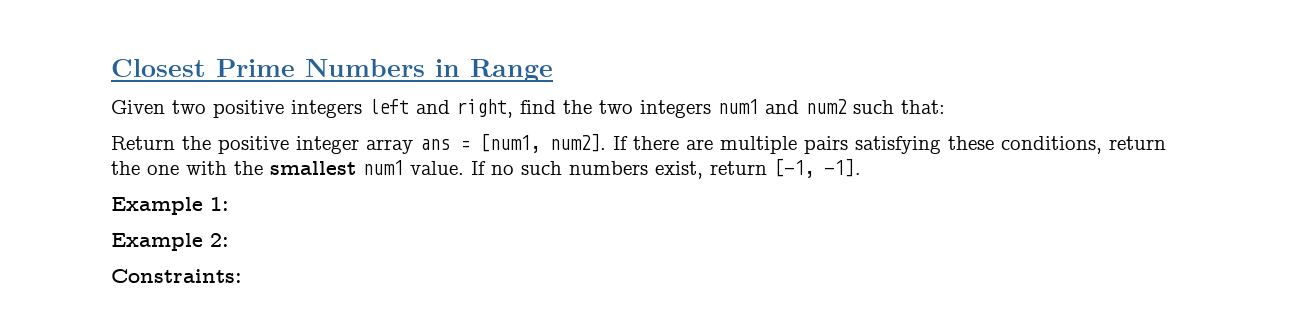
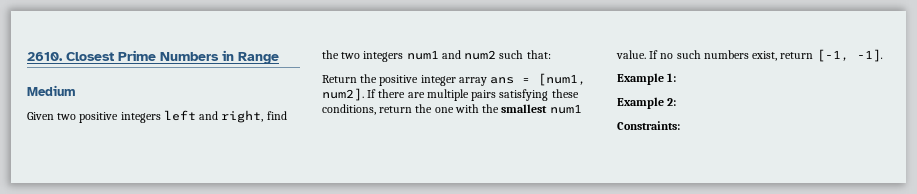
(111, 68) none -> [27,52,63,61] 2610.
(553, 70) none -> [27,85,76,96] // Medium

